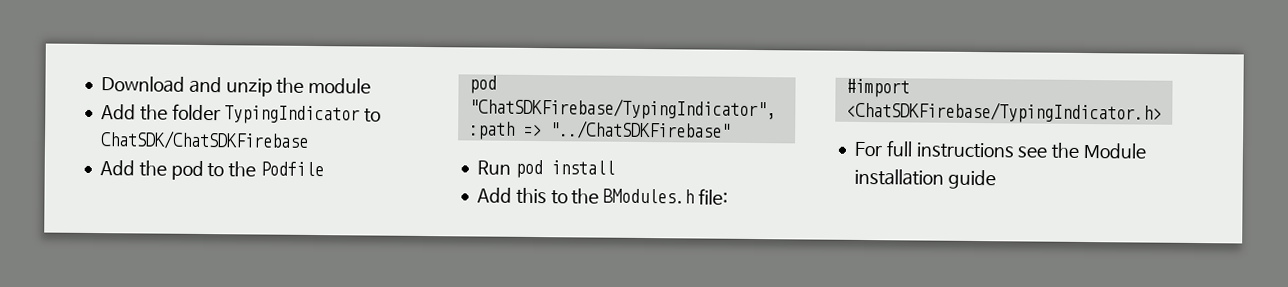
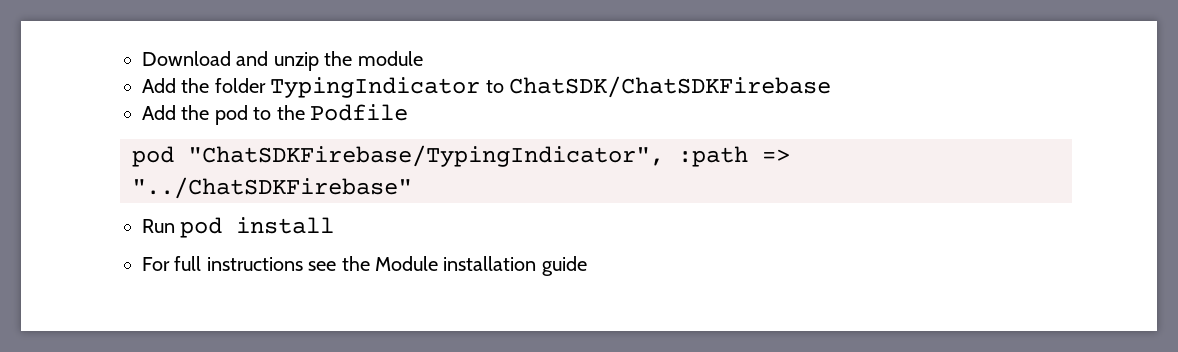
[476,187,729,205] [845,78,910,98] [845,100,1162,124] // Add this to the BModules.h file: // #import <ChatSDKFirebase/TypingIndicator.h> -> (335, 225) none

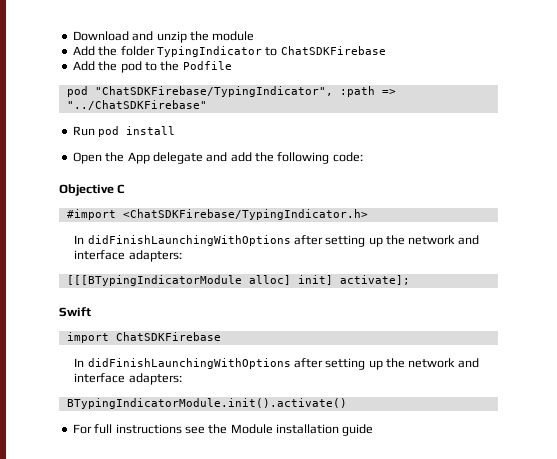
[509,76,831,98] ChatSDK/ChatSDKFirebase -> [280,46,386,55] ChatSDKFirebase
(335, 225) none -> [72,152,363,164] [59,184,126,196] [66,209,368,220] [74,235,479,247] [74,250,182,262] [66,275,410,286] [59,307,91,317] [66,332,221,343] [74,358,479,370] [74,373,182,385] [66,398,347,409] // Open the App delegate and add the following code: // Objective C // #import <ChatSDKFirebase/TypingIndicator.h> // In didFinishLaunchingWithOptions after setting up the network and interface adapters: // [[[BTypingIndicatorModule alloc] init] activate]; // Swift // import ChatSDKFirebase // In didFinishLaunchingWithOptions after setting up the network and interface adapters: // BTypingIndicatorModule.init().activate()

